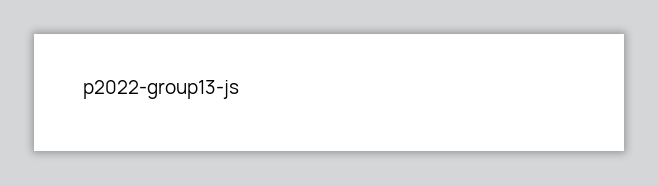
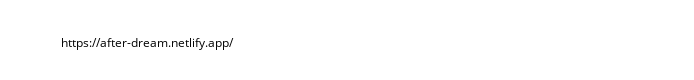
[83,80,239,99] p2022-group13-js -> [61,38,234,50] https://after-dream.netlify.app/

